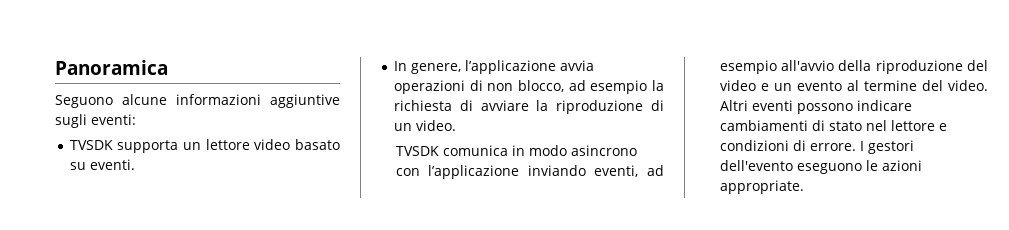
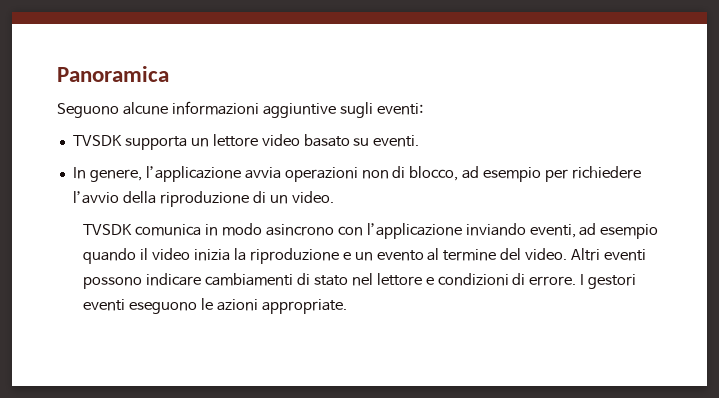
[469,80,514,91] di non -> [361,166,406,179] non di
[652,80,664,91] [393,100,549,111] la richiesta di avviare la -> [545,166,642,182] [72,191,156,204] per richiedere l’avvio della
[781,60,988,74] [719,80,756,91] all'avvio della riproduzione del video -> [83,248,339,264] quando il video inizia la riproduzione
[719,160,793,171] dell'evento -> [83,299,126,311] eventi

